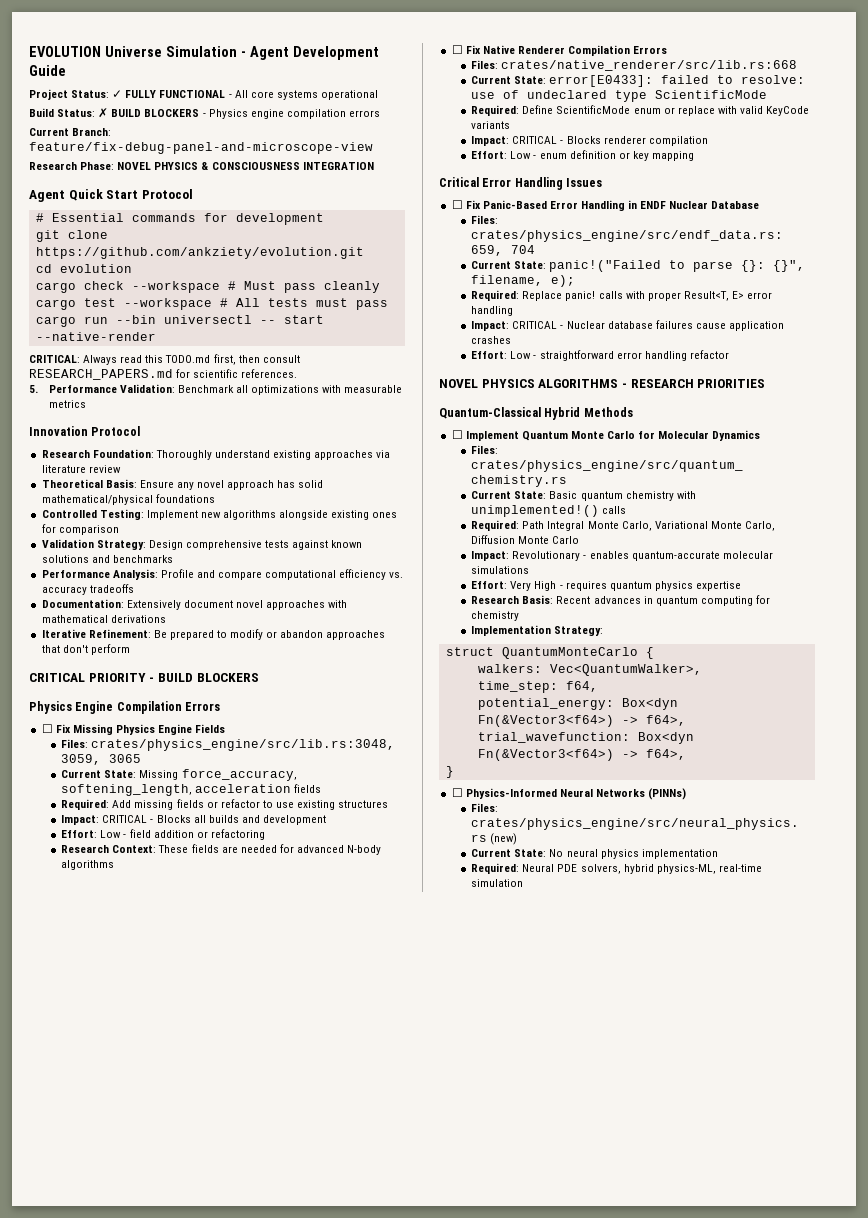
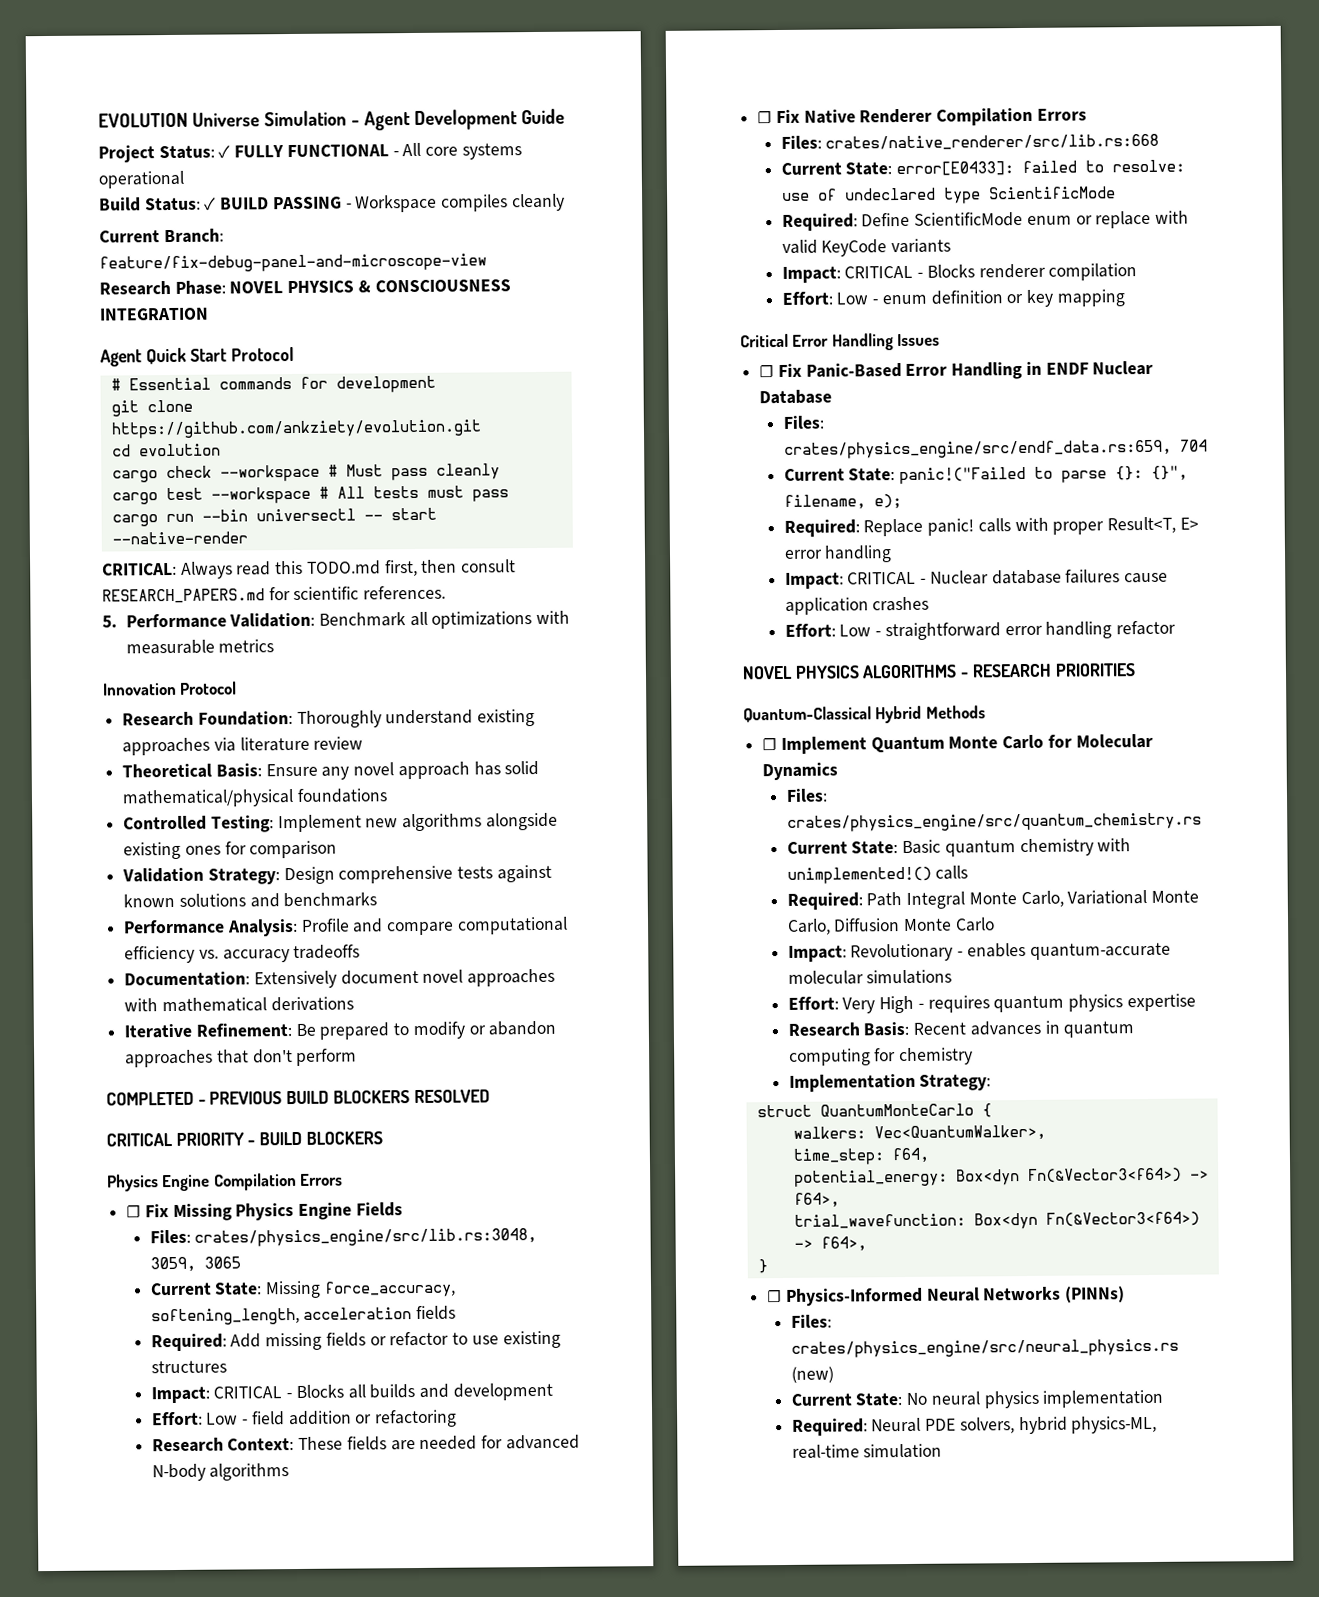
[98,108,380,119] ✗ BUILD BLOCKERS - Physics engine compilation errors -> [204,193,565,213] ✓ BUILD PASSING - Workspace compiles cleanly
(130, 649) none -> [106,1089,490,1106] // COMPLETED - PREVIOUS BUILD BLOCKERS RESOLVED

